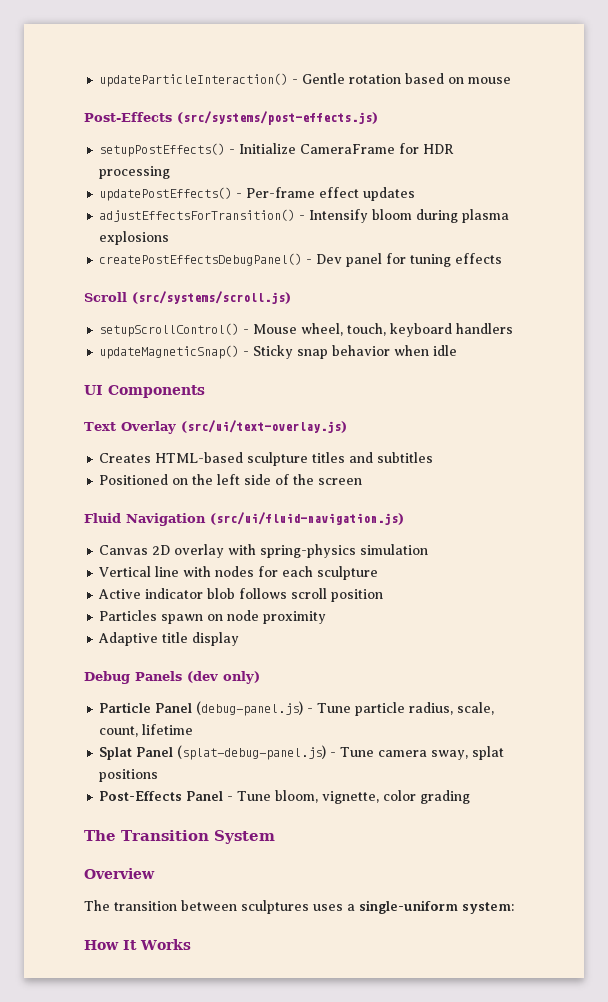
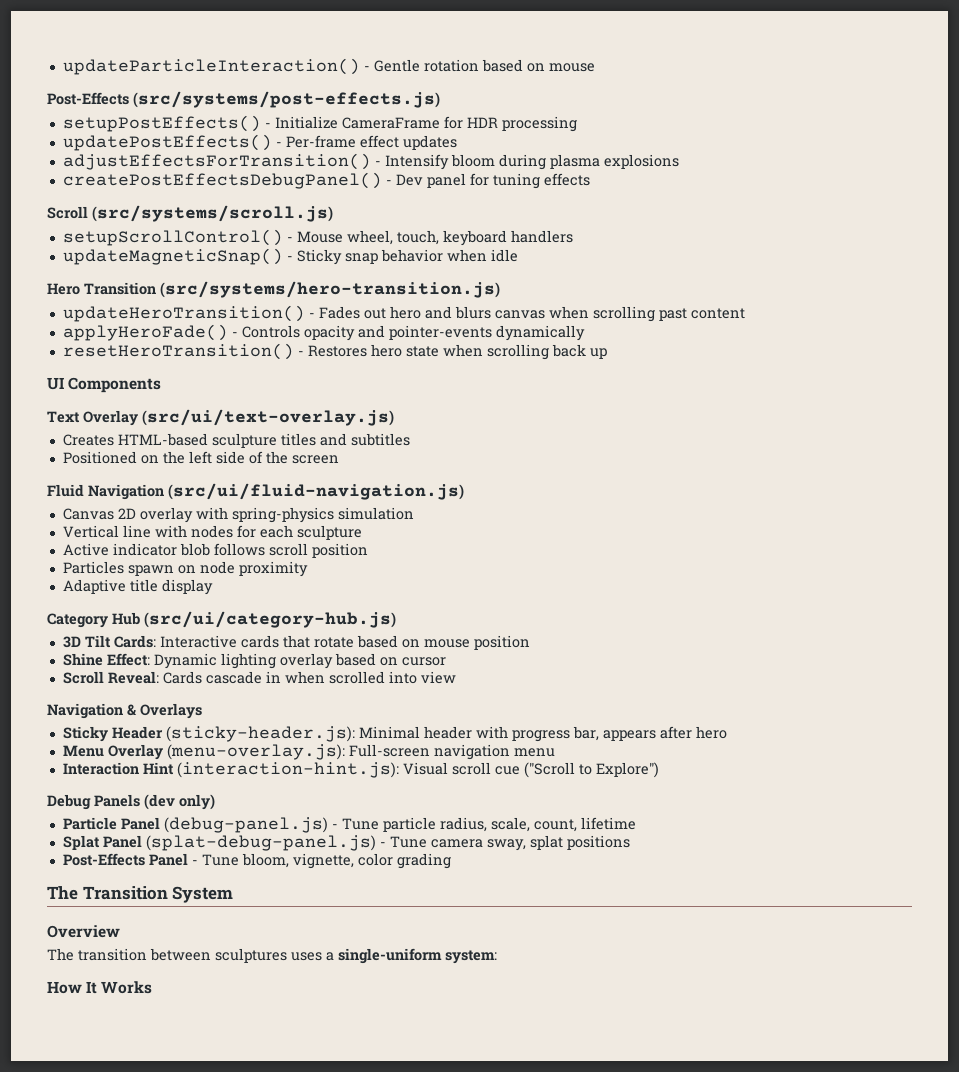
(458, 350) none -> [47,281,500,298] [62,305,745,322] [62,324,585,341] [62,343,607,360] // Hero Transition (src/systems/hero-transition.js) // updateHeroTransition() - Fades out hero and blurs canvas when scrolling past content // applyHeroFade() - Controls opacity and pointer-events dynamically // resetHeroTransition() - Restores hero state when scrolling back up
(240, 639) none -> [47,611,396,628] [62,635,530,650] [62,653,446,669] [62,671,456,684] [47,703,202,719] [62,726,727,742] [62,744,555,760] [62,762,659,778] // Category Hub (src/ui/category-hub.js) // 3D Tilt Cards: Interactive cards that rotate based on mouse position // Shine Effect: Dynamic lighting overlay based on cursor // Scroll Reveal: Cards cascade in when scrolled into view // Navigation & Overlays // Sticky Header (sticky-header.js): Minimal header with progress bar, appears after hero // Menu Overlay (menu-overlay.js): Full-screen navigation menu // Interaction Hint (interaction-hint.js): Visual scroll cue ("Scroll to Explore")

